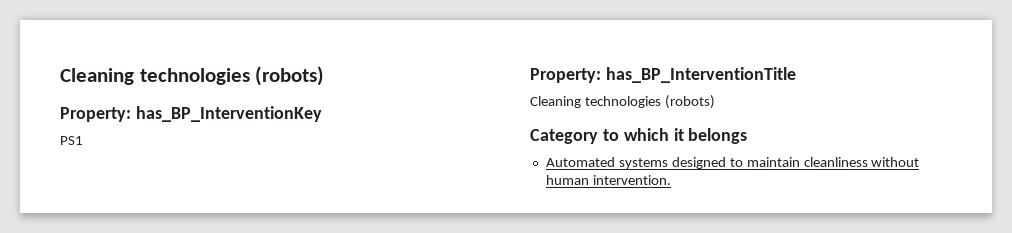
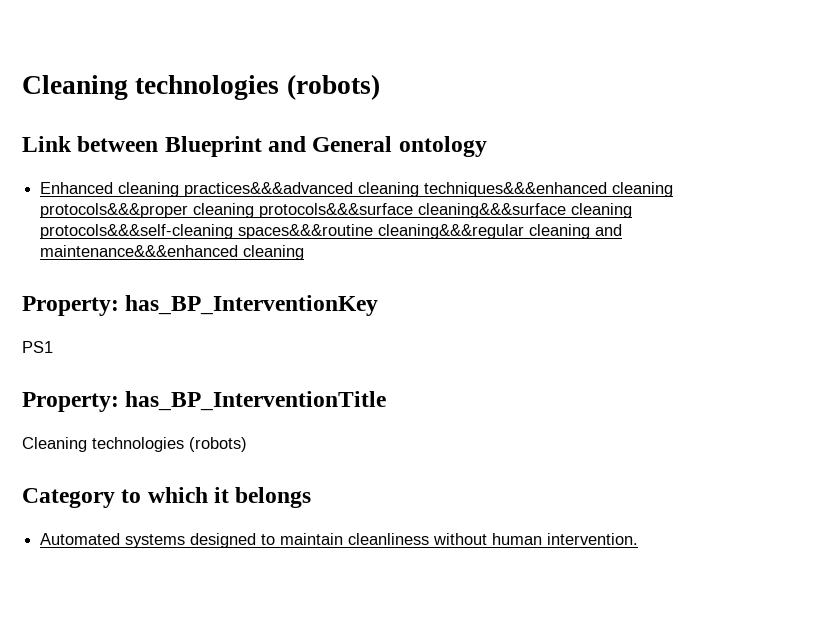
[60,66,325,86] Cleaning technologies (robots) -> [22,74,380,100] [22,136,487,157] [40,182,674,197] [40,203,633,218] [40,224,623,239] [40,245,305,260] Cleaning technologies (robots) // Link between Blueprint and General ontology // Enhanced cleaning practices&&&advanced cleaning techniques&&&enhanced cleaning protocols&&&proper cleaning protocols&&&surface cleaning&&&surface cleaning protocols&&&self-cleaning spaces&&&routine cleaning&&&regular cleaning and maintenance&&&enhanced cleaning

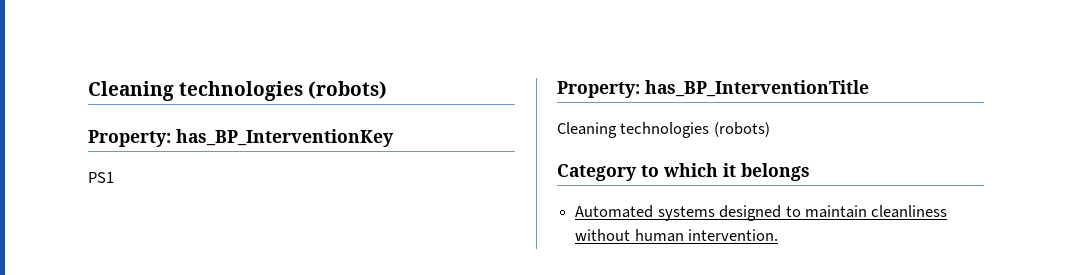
[22,74,380,100] [22,136,487,157] [40,182,674,197] [40,203,633,218] [40,224,623,239] [40,245,305,260] Cleaning technologies (robots) // Link between Blueprint and General ontology // Enhanced cleaning practices&&&advanced cleaning techniques&&&enhanced cleaning protocols&&&proper cleaning protocols&&&surface cleaning&&&surface cleaning protocols&&&self-cleaning spaces&&&routine cleaning&&&regular cleaning and maintenance&&&enhanced cleaning -> [88,81,388,101] Cleaning technologies (robots)

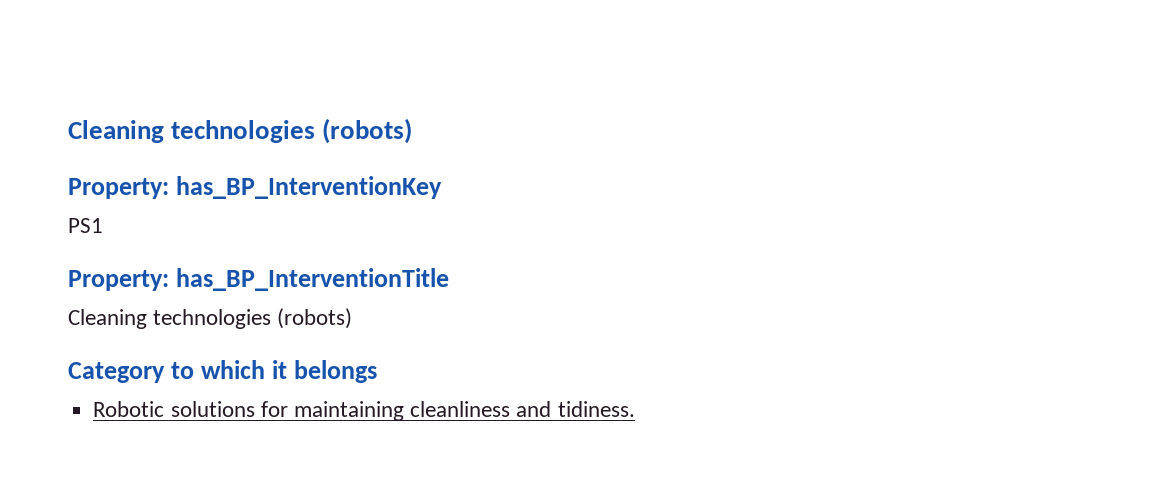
[575,205,948,221] [575,229,779,242] Automated systems designed to maintain cleanliness without human intervention. -> [93,401,635,421] Robotic solutions for maintaining cleanliness and tidiness.

